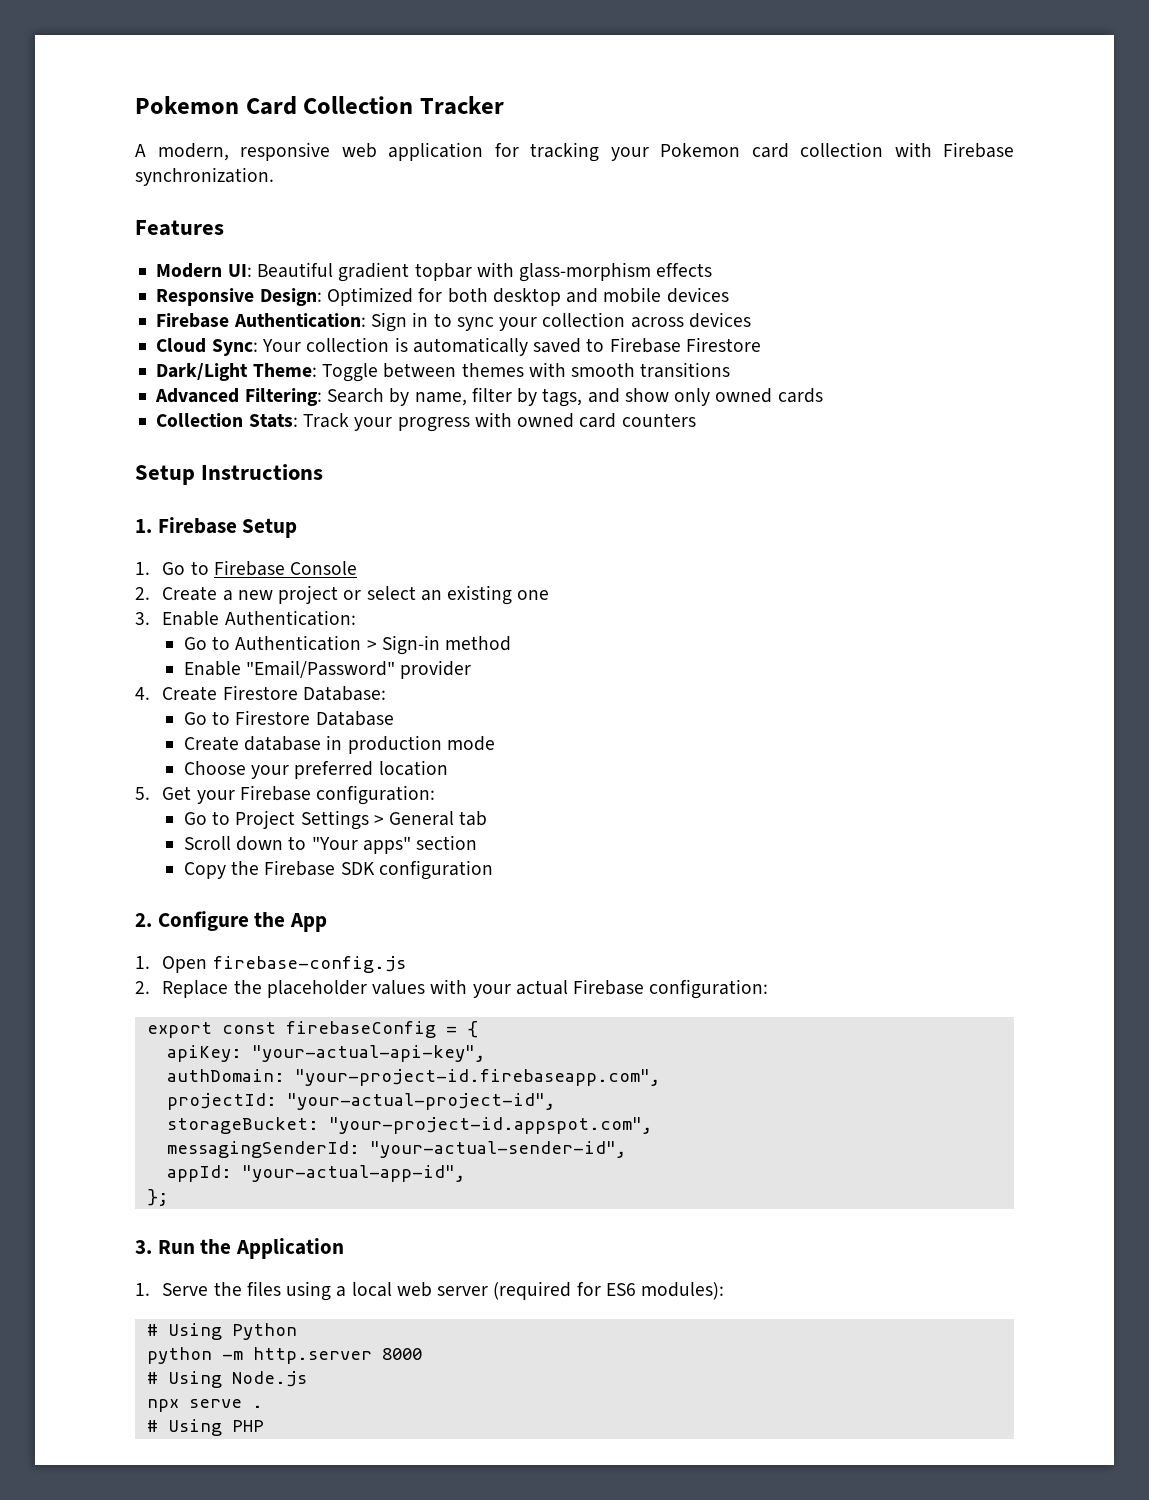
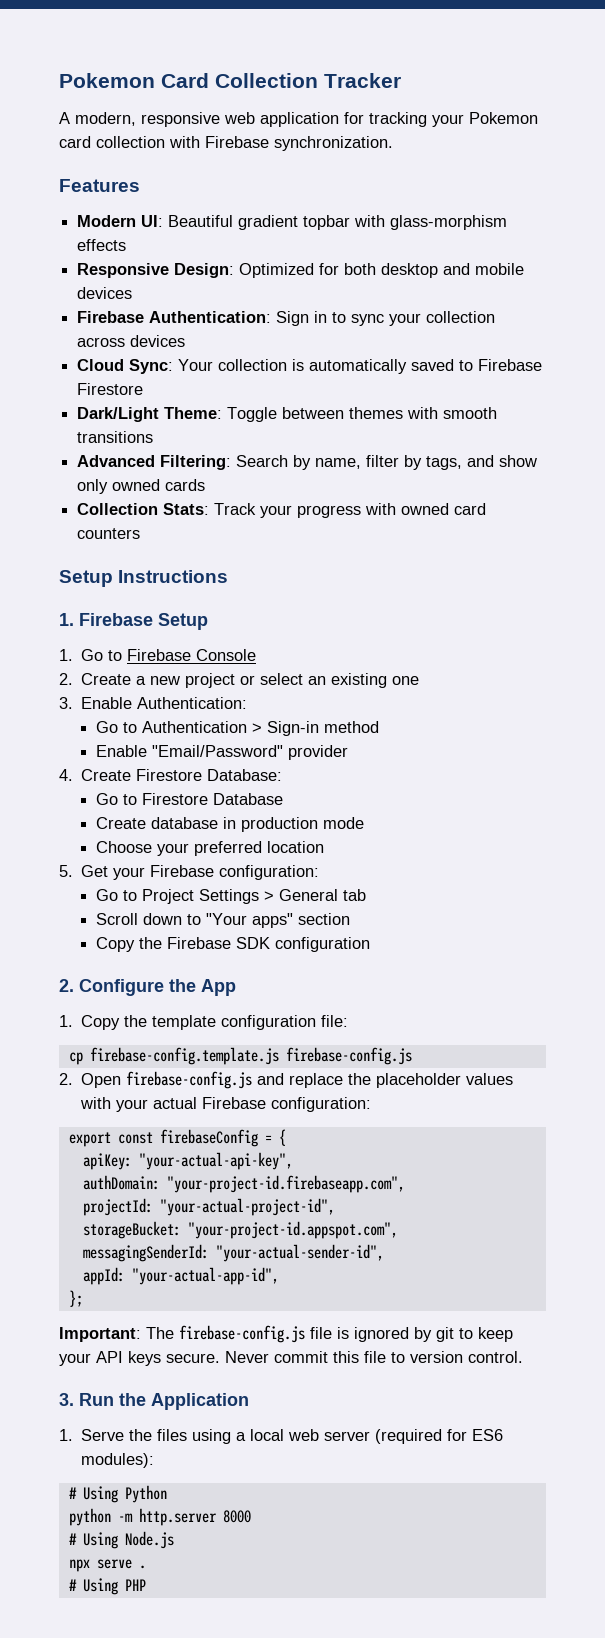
[162,956,406,973] [135,980,229,998] Open firebase-config.js // 2. Replace -> [81,1015,349,1030] [68,1047,412,1065] [59,1071,344,1089] Copy the template configuration file: // cp firebase-config.template.js firebase-config.js // 2. Open firebase-config.js and replace
(168, 1197) none -> [59,1325,513,1343] [59,1351,523,1366] // Important: The firebase-config.js file is ignored by git to keep your API keys secure. Never commit this file to version control.

